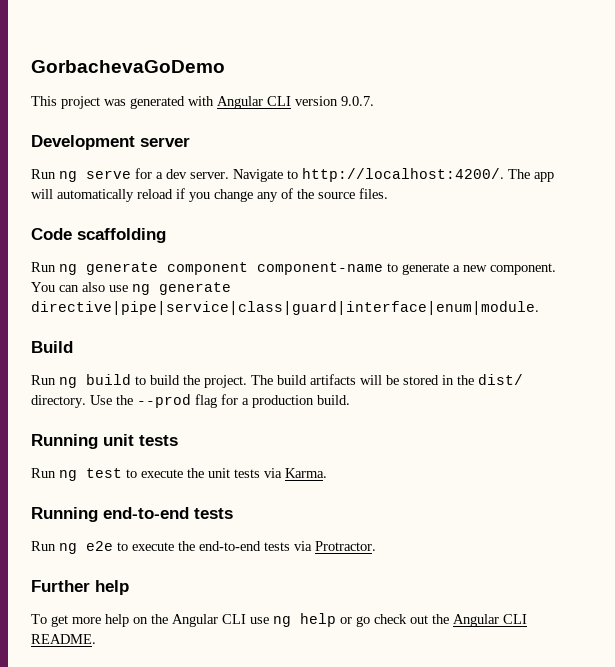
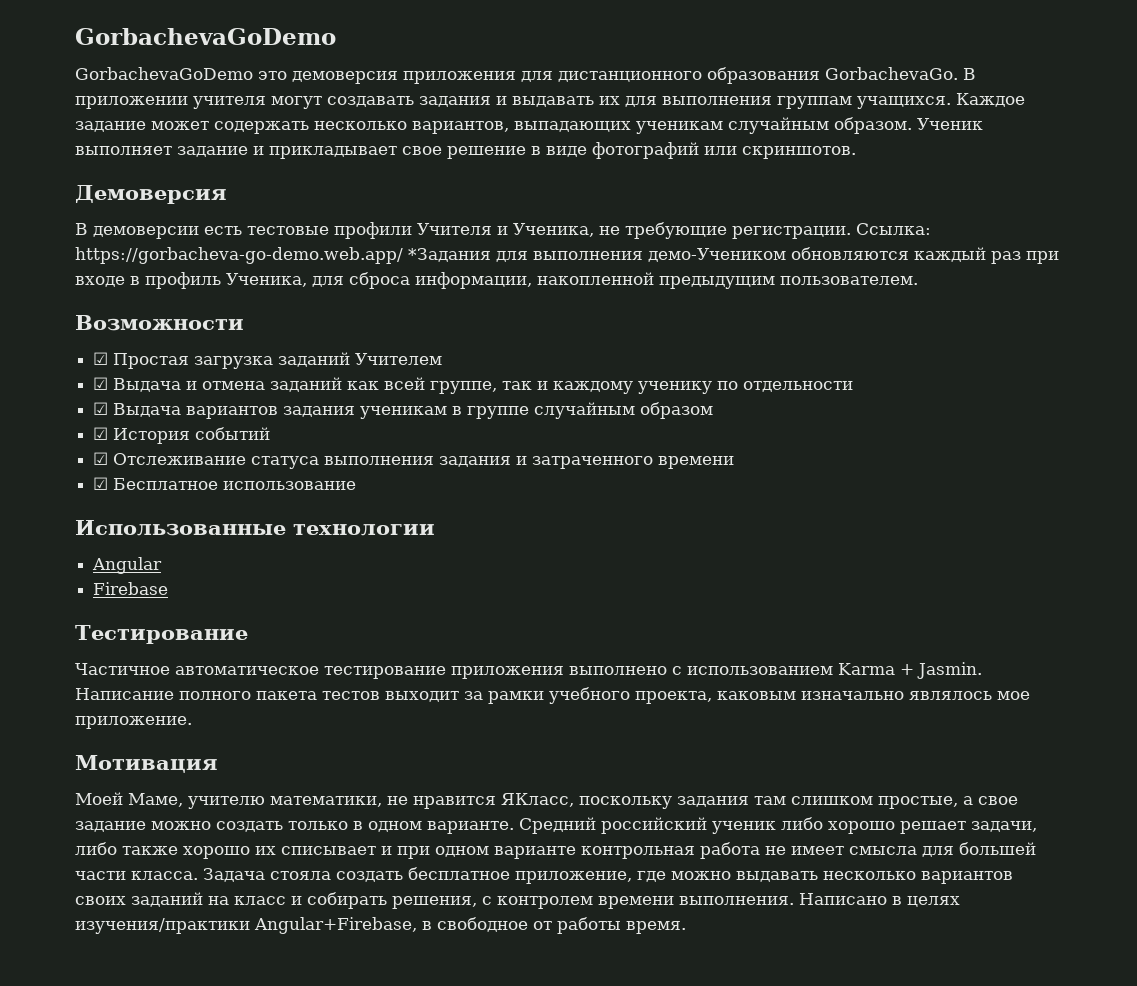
[31,96,374,109] [31,135,190,150] [31,168,554,182] [31,188,388,202] [31,228,166,243] [31,262,556,275] [31,282,231,295] [31,301,539,315] [31,341,73,353] [31,374,523,388] [31,394,350,408] [31,434,178,449] [31,468,327,481] [31,507,233,522] [31,541,376,554] [31,580,129,595] [31,613,527,627] [31,634,96,644] This project was generated with Angular CLI version 9.0.7. // Development server // Run ng serve for a dev server. Navigate to http://localhost:4200/. The app will automatically reload if you change any of the source files. // Code scaffolding // Run ng generate component component-name to generate a new component. You can also use ng generate directive|pipe|service|class|guard|interface|enum|module. // Build // Run ng build to build the project. The build artifacts will be stored in the dist/ directory. Use the --prod flag for a production build. // Running unit tests // Run ng test to execute the unit tests via Karma. // Running end-to-end tests // Run ng e2e to execute the end-to-end tests via Protractor. // Further help // To get more help on the Angular CLI use ng help or go check out the Angular CLI README. -> [75,67,976,84] [75,93,1025,109] [75,117,983,134] [75,142,856,159] [75,185,227,204] [75,222,931,239] [75,247,1059,264] [75,272,918,289] [75,315,244,331] [93,352,443,369] [93,377,854,394] [93,402,714,419] [93,427,271,444] [93,452,735,469] [93,477,357,490] [75,520,435,536] [92,557,163,574] [93,582,169,595] [75,625,248,644] [75,662,982,679] [75,687,1030,704] [75,716,192,729] [75,755,218,773] [75,792,1018,809] [75,817,1037,834] [75,842,1036,859] [75,867,1013,884] [75,892,960,909] [75,917,686,934] GorbachevaGoDemo это демоверсия приложения для дистанционного образования GorbachevaGo. В приложении учителя могут создавать задания и выдавать их для выполнения группам учащихся. Каждое задание может содержать несколько вариантов, выпадающих ученикам случайным образом. Ученик выполняет задание и прикладывает свое решение в виде фотографий или скриншотов. // Демоверсия // В демоверсии есть тестовые профили Учителя и Ученика, не требующие регистрации. Ссылка: https://gorbacheva-go-demo.web.app/ *Задания для выполнения демо-Учеником обновляются каждый раз при входе в профиль Ученика, для сброса информации, накопленной предыдущим пользователем. // Возможности // ☑ Простая загрузка заданий Учителем // ☑ Выдача и отмена заданий как всей группе, так и каждому ученику по отдельности // ☑ Выдача вариантов задания ученикам в группе случайным образом // ☑ История событий // ☑ Отслеживание статуса выполнения задания и затраченного времени // ☑ Бесплатное использование // Использованные технологии // Angular // Firebase // Тестирование // Частичное автоматическое тестирование приложения выполнено с использованием Karma + Jasmin. Написание полного пакета тестов выходит за рамки учебного проекта, каковым изначально являлось мое приложение. // Мотивация // Моей Маме, учителю математики, не нравится ЯКласс, поскольку задания там слишком простые, а свое задание можно создать только в одном варианте. Средний российский ученик либо хорошо решает задачи, либо также хорошо их списывает и при одном варианте контрольная работа не имеет смысла для большей части класса. Задача стояла создать бесплатное приложение, где можно выдавать несколько вариантов своих заданий на класс и собирать решения, с контролем времени выполнения. Написано в целях изучения/практики Angular+Firebase, в свободное от работы время.

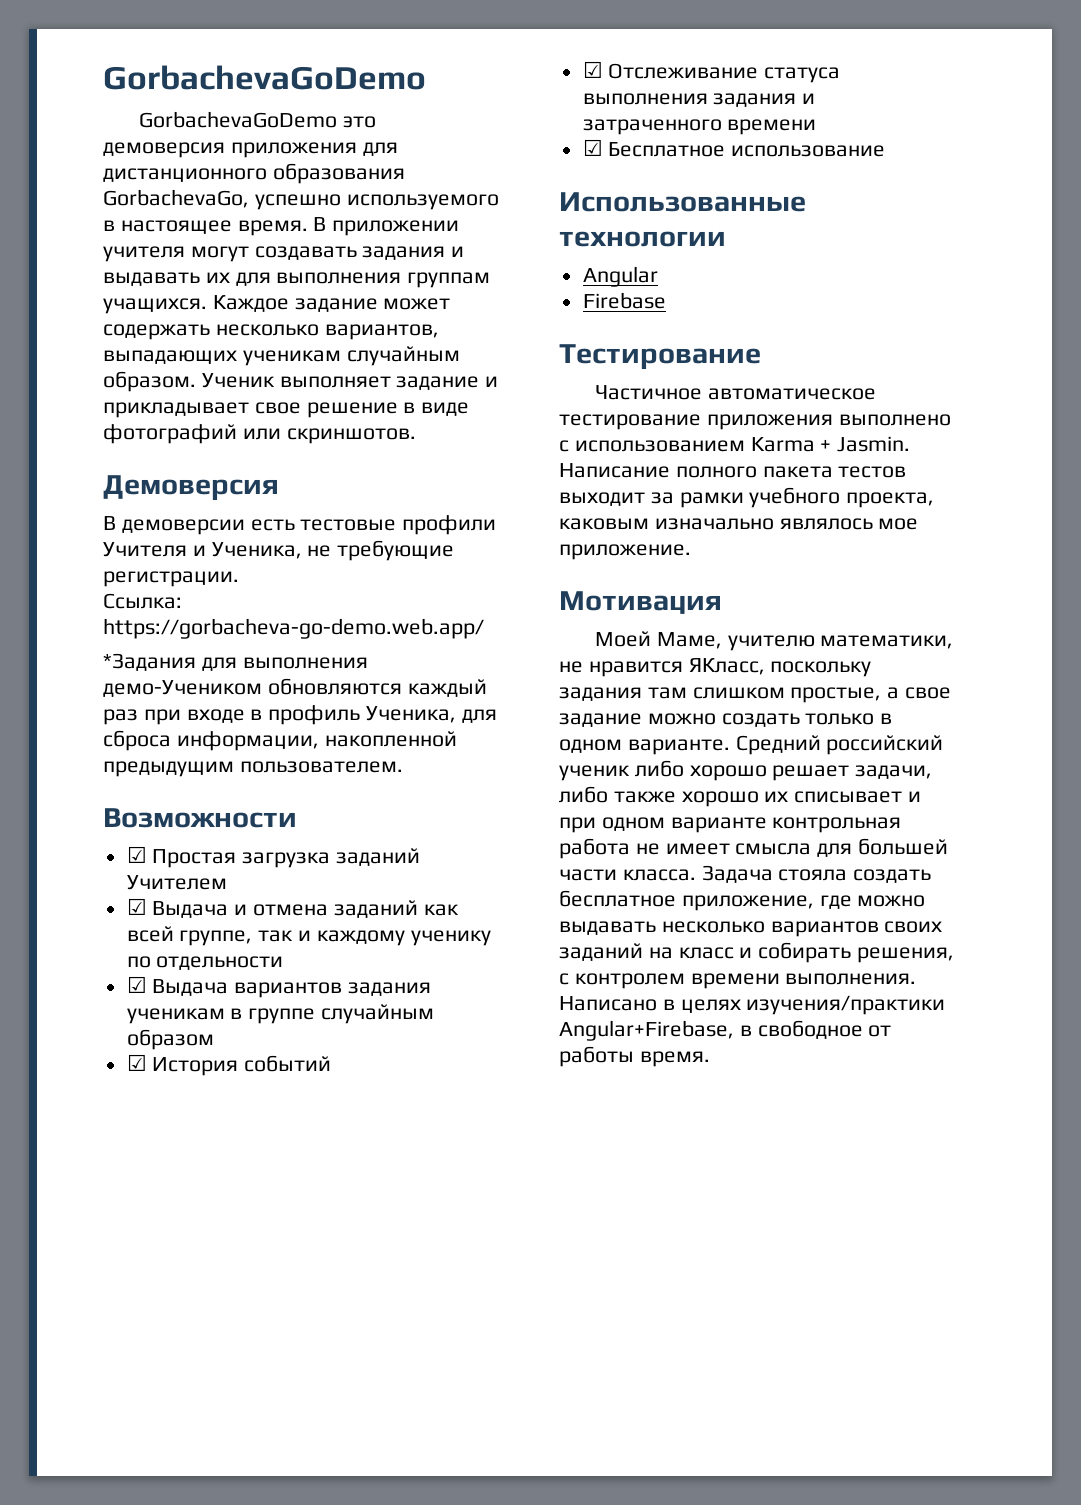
[825,67,958,80] GorbachevaGo. -> [103,189,499,210] [103,220,308,236] GorbachevaGo, успешно используемого в настоящее время.
(851, 232) none -> (239, 579) //
(403, 255) none -> (484, 628) //

